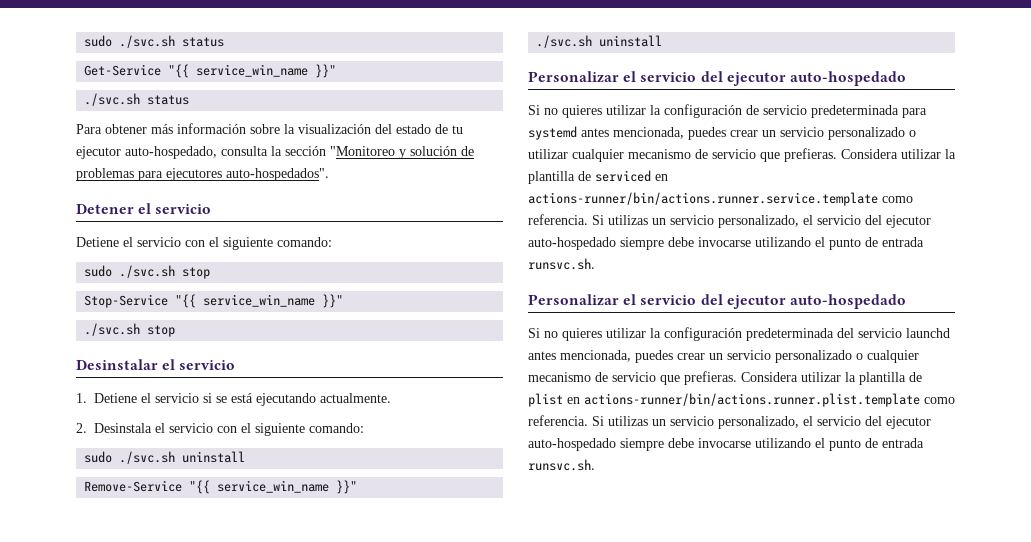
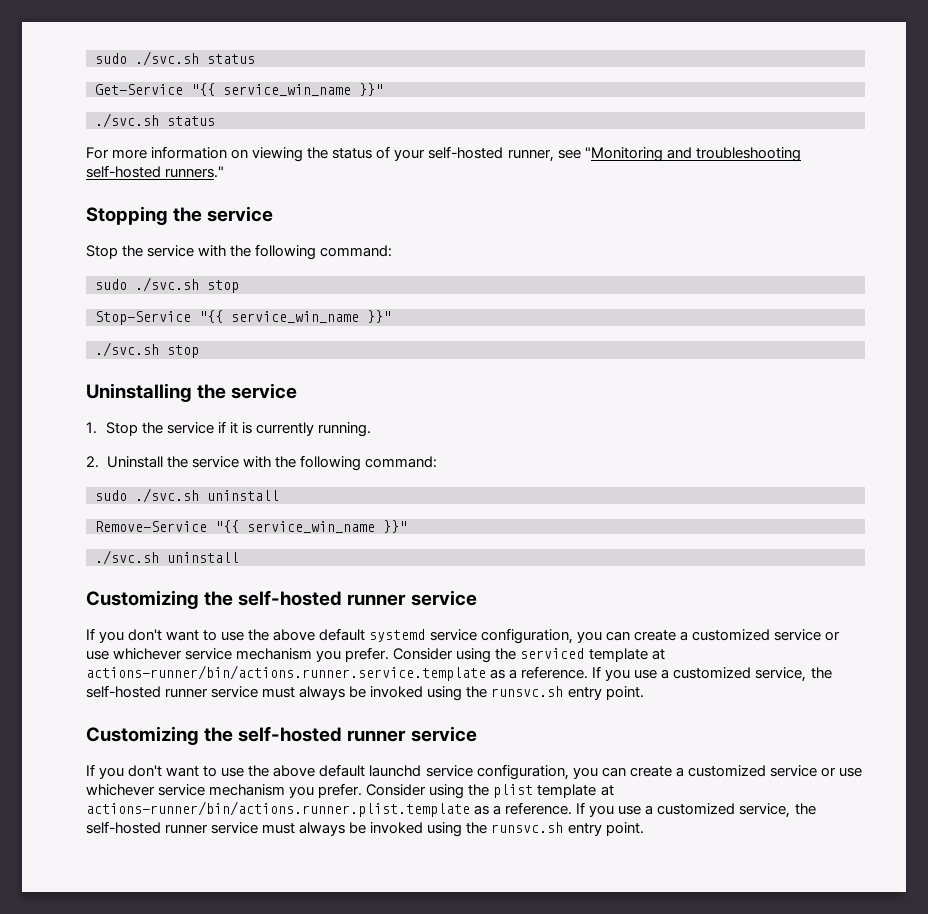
[76,123,463,134] [76,146,474,159] [76,168,329,181] [76,203,212,214] [76,237,332,250] Para obtener más información sobre la visualización del estado de tu ejecutor auto-hospedado, consulta la sección "Monitoreo y solución de problemas para ejecutores auto-hospedados". // Detener el servicio // Detiene el servicio con el siguiente comando: -> [86,146,801,162] [86,165,225,178] [86,206,274,225] [86,244,393,260] For more information on viewing the status of your self-hosted runner, see "Monitoring and troubleshooting self-hosted runners." // Stopping the service // Stop the service with the following command:
[76,359,236,370] [76,393,391,406] [76,423,364,436] Desinstalar el servicio // 1. Detiene el servicio si se está ejecutando actualmente. // 2. Desinstala el servicio con el siguiente comando: -> [86,383,298,402] [86,421,372,437] [86,455,437,471] Uninstalling the service // 1. Stop the service if it is currently running. // 2. Uninstall the service with the following command:
[528,71,906,86] [528,104,927,118] [528,126,916,140] [528,148,956,162] [528,170,668,184] [528,192,913,206] [528,214,931,228] [528,237,924,250] [528,258,595,270] [528,294,906,309] [528,327,950,341] [528,350,919,363] [528,371,922,385] [528,393,955,407] [528,415,931,429] [528,438,924,451] [528,459,595,471] Personalizar el servicio del ejecutor auto-hospedado // Si no quieres utilizar la configuración de servicio predeterminada para systemd antes mencionada, puedes crear un servicio personalizado o utilizar cualquier mecanismo de servicio que prefieras. Considera utilizar la plantilla de serviced en actions-runner/bin/actions.runner.service.template como referencia. Si utilizas un servicio personalizado, el servicio del ejecutor auto-hospedado siempre debe invocarse utilizando el punto de entrada runsvc.sh. // Personalizar el servicio del ejecutor auto-hospedado // Si no quieres utilizar la configuración predeterminada del servicio launchd antes mencionada, puedes crear un servicio personalizado o cualquier mecanismo de servicio que prefieras. Considera utilizar la plantilla de plist en actions-runner/bin/actions.runner.plist.template como referencia. Si utilizas un servicio personalizado, el servicio del ejecutor auto-hospedado siempre debe invocarse utilizando el punto de entrada runsvc.sh. -> [86,590,477,609] [86,628,840,644] [86,647,665,663] [86,665,832,682] [86,685,644,701] [86,726,477,745] [86,764,862,780] [86,783,614,799] [86,801,816,818] [86,821,644,837] Customizing the self-hosted runner service // If you don't want to use the above default systemd service configuration, you can create a customized service or use whichever service mechanism you prefer. Consider using the serviced template at actions-runner/bin/actions.runner.service.template as a reference. If you use a customized service, the self-hosted runner service must always be invoked using the runsvc.sh entry point. // Customizing the self-hosted runner service // If you don't want to use the above default launchd service configuration, you can create a customized service or use whichever service mechanism you prefer. Consider using the plist template at actions-runner/bin/actions.runner.plist.template as a reference. If you use a customized service, the self-hosted runner service must always be invoked using the runsvc.sh entry point.

